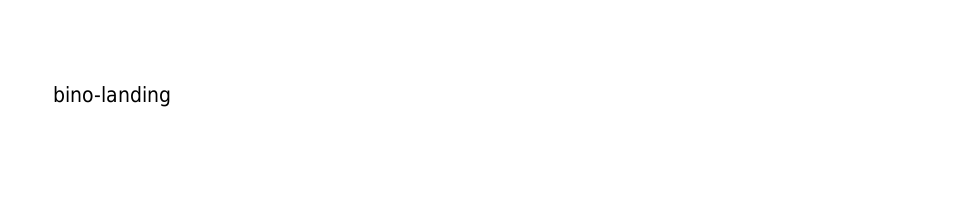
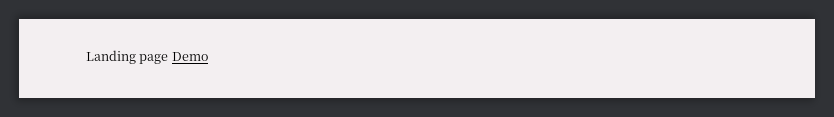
[53,86,171,107] bino-landing -> [86,50,208,64] Landing page Demo

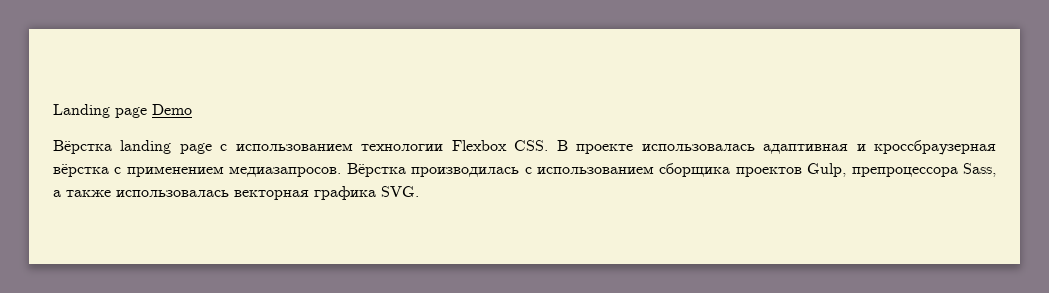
(208, 56) none -> [53,140,996,155] [53,163,996,177] [53,186,419,200] // Вёрстка landing page с использованием технологии Flexbox CSS. В проекте использовалась адаптивная и кроссбраузерная вёрстка с применением медиазапросов. Вёрстка производилась с использованием сборщика проектов Gulp, препроцессора Sass, а также использовалась векторная графика SVG.

